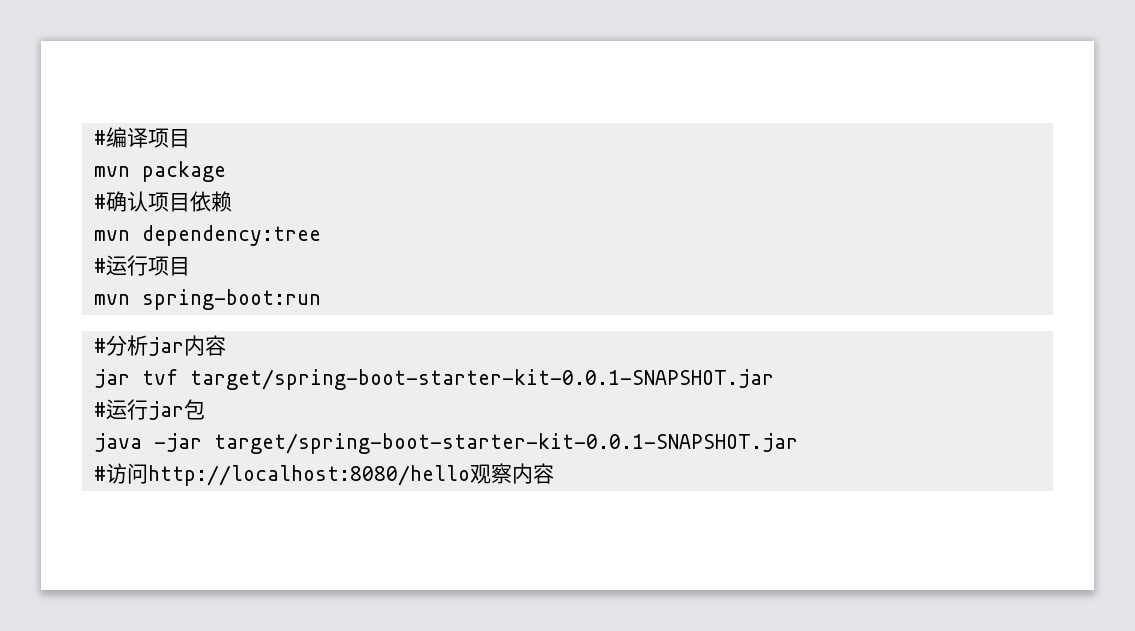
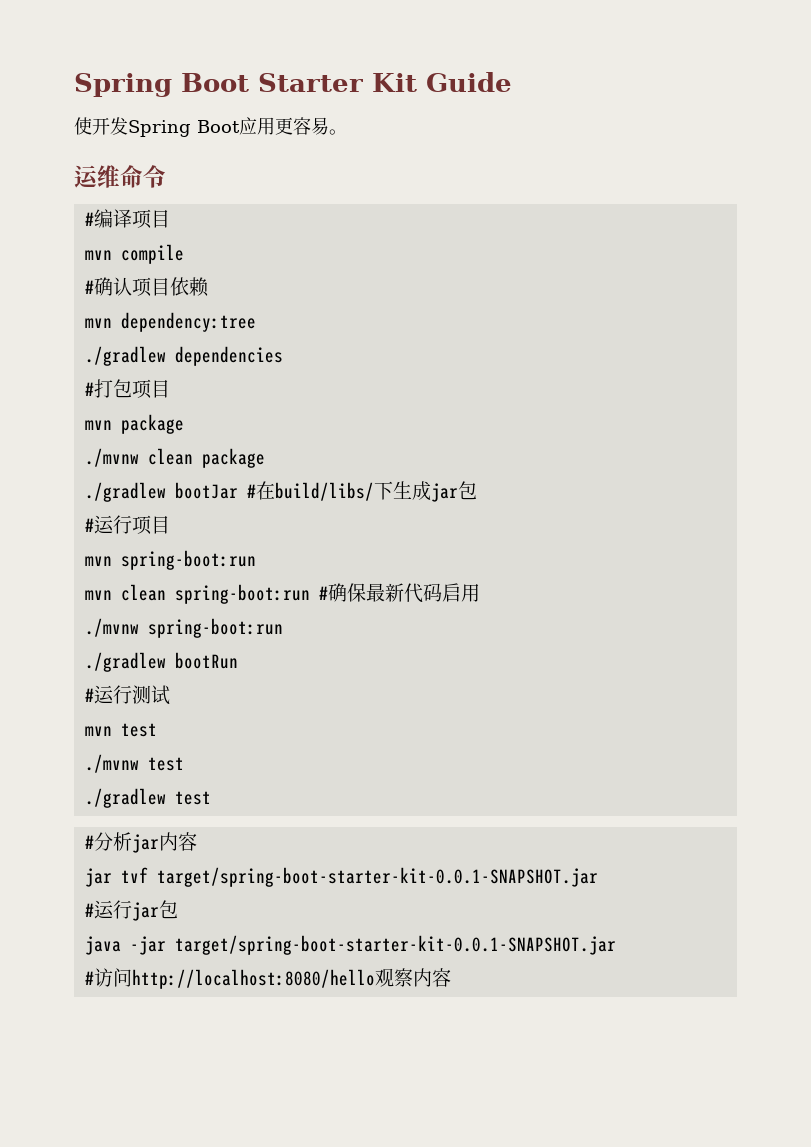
(94, 137) none -> [74,72,512,97] [74,117,347,137] [74,165,166,188] Spring Boot Starter Kit Guide // 使开发Spring Boot应用更容易。 // 运维命令 //
[142,161,226,182] package -> [120,244,184,264] compile
(321, 235) none -> [84,346,283,366] [84,379,170,399] [84,414,184,434] [84,448,265,468] [84,481,477,502] // ./gradlew dependencies // #打包项目 // mvn package // ./mvnw clean package // ./gradlew bootJar #在build/libs/下生成jar包
(321, 299) none -> [84,583,480,604] [84,618,283,638] [84,652,238,672] [84,685,170,705] [84,723,157,737] [84,754,184,773] [84,788,211,808] // mvn clean spring-boot:run #确保最新代码启用 // ./mvnw spring-boot:run // ./gradlew bootRun // #运行测试 // mvn test // ./mvnw test // ./gradlew test

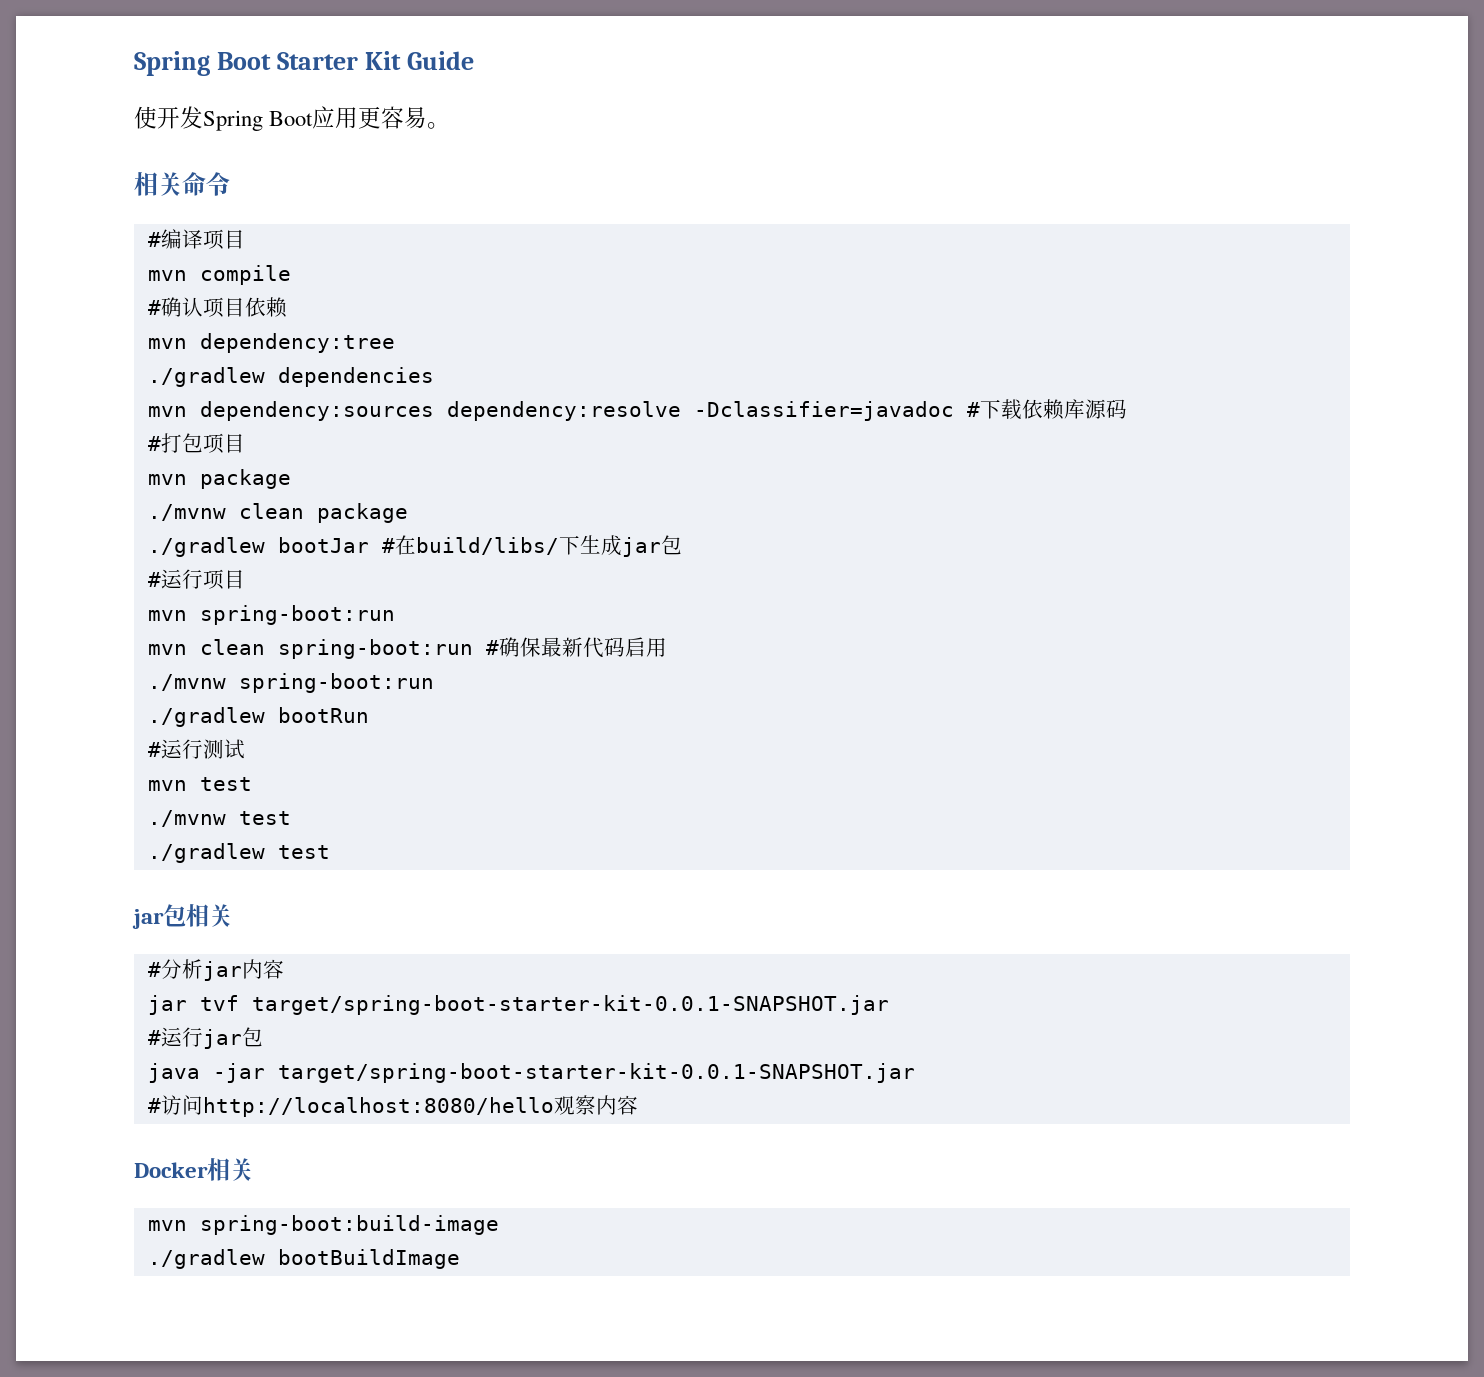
[74,165,120,188] 运维 -> [134,172,182,196] 相关
(283, 356) none -> [147,399,1127,421] // mvn dependency:sources dependency:resolve -Dclassifier=javadoc #下载依赖库源码
(211, 798) none -> [132,904,232,929] // jar包相关
(451, 977) none -> [134,1158,253,1181] [147,1215,499,1235] [147,1249,460,1269] // Docker相关 // mvn spring-boot:build-image // ./gradlew bootBuildImage

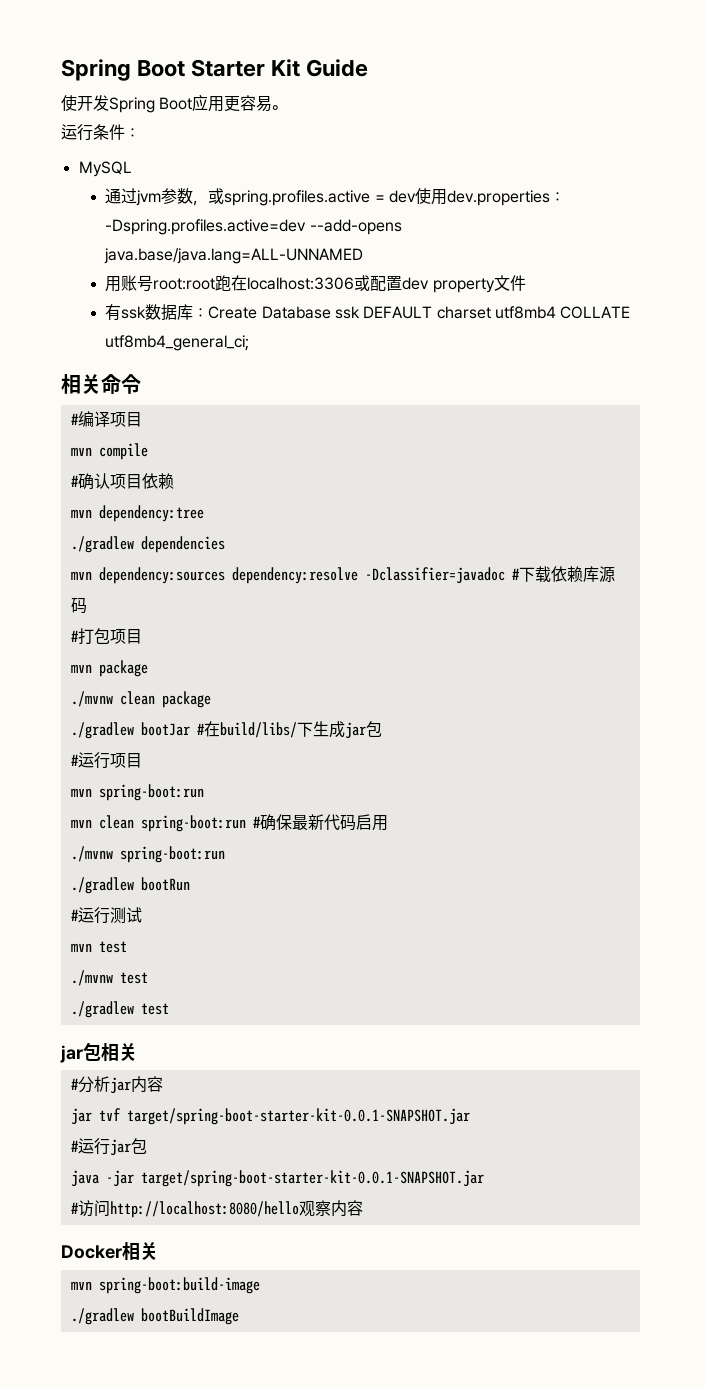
(451, 125) none -> [61,124,140,141] [78,161,132,177] [105,188,566,206] [105,219,402,235] [104,248,364,264] [105,275,526,293] [105,304,631,321] [105,335,250,351] // 运行条件： // MySQL // 通过jvm参数，或spring.profiles.active = dev使用dev.properties：-Dspring.profiles.active=dev --add-opens java.base/java.lang=ALL-UNNAMED // 用账号root:root跑在localhost:3306或配置dev property文件 // 有ssk数据库：Create Database ssk DEFAULT charset utf8mb4 COLLATE utf8mb4_general_ci;

